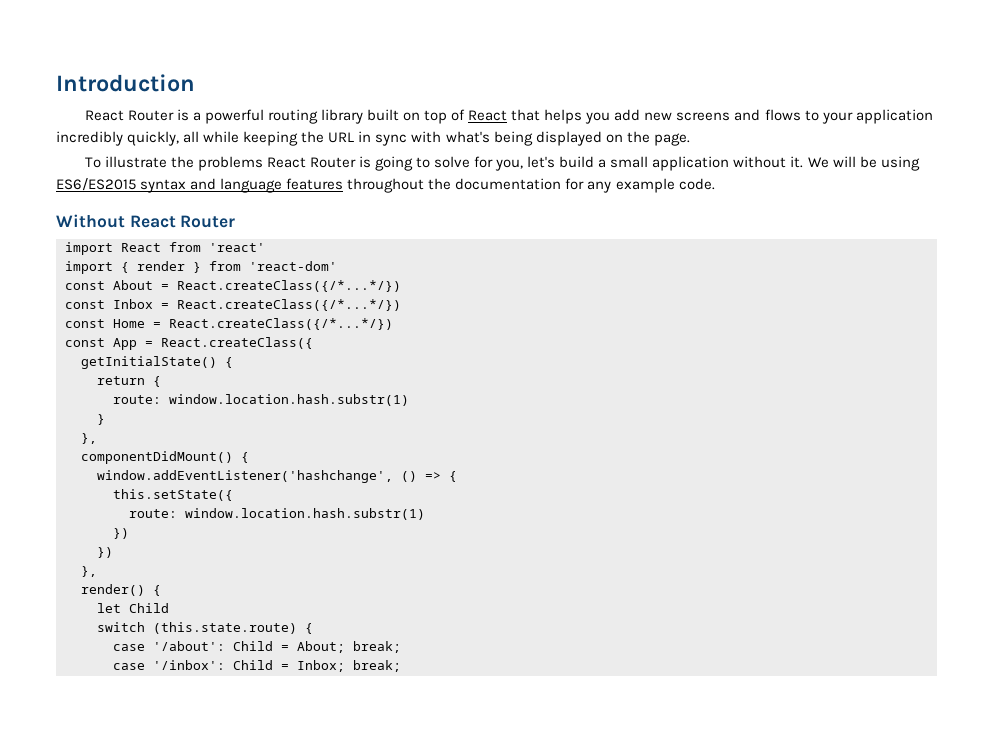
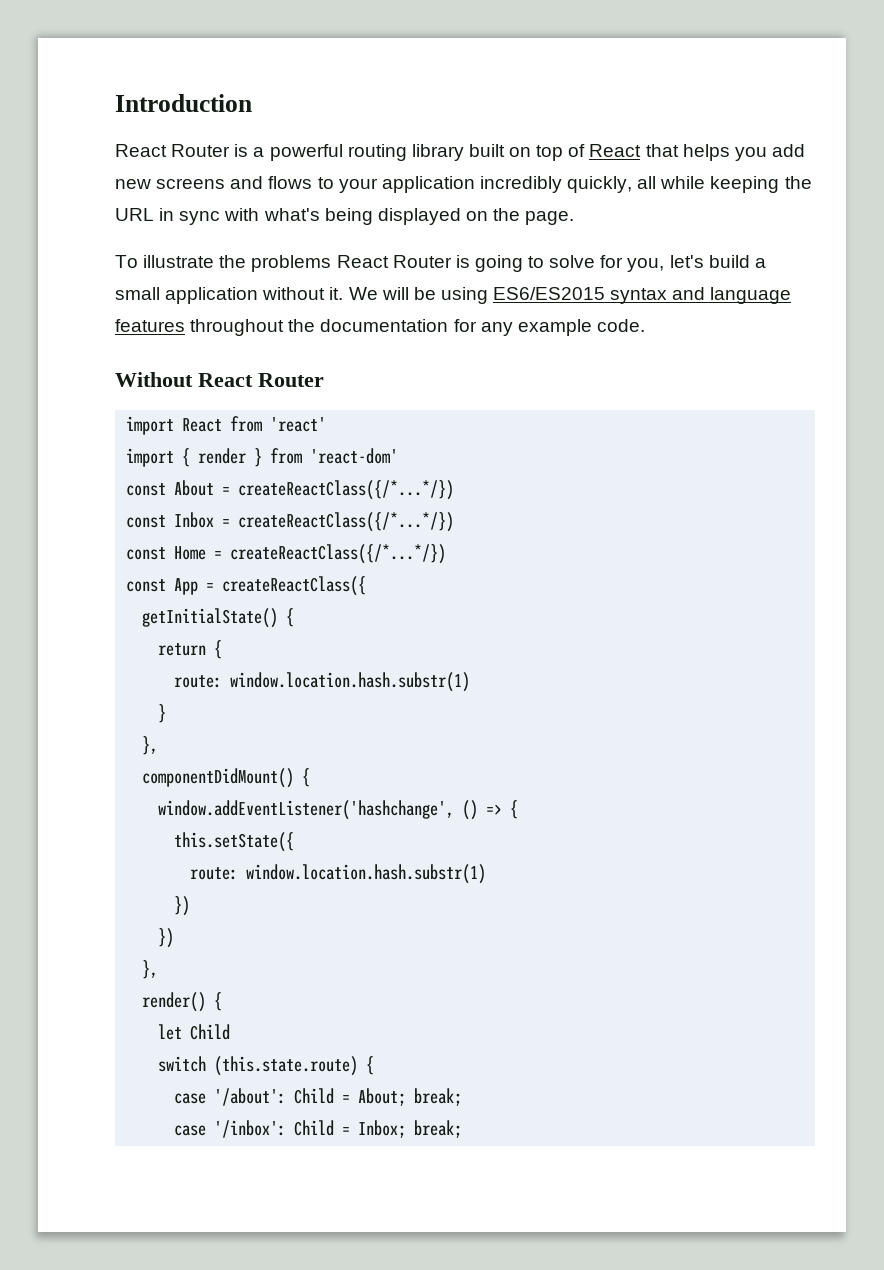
[177,280,401,292] React.createClass({/*...*/}) -> [238,480,455,500] createReactClass({/*...*/})
[177,299,401,311] React.createClass({/*...*/}) -> [238,512,455,532] createReactClass({/*...*/})
[169,318,393,330] React.createClass({/*...*/}) -> [230,544,447,564] createReactClass({/*...*/})
[161,337,313,349] React.createClass({ -> [222,576,367,596] createReactClass({

